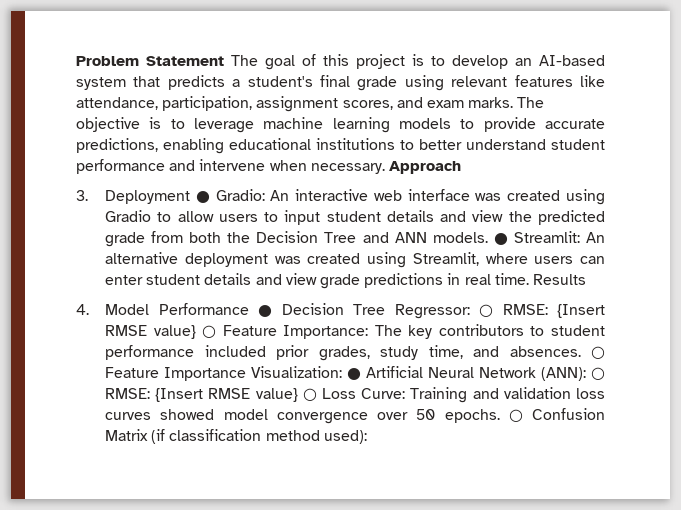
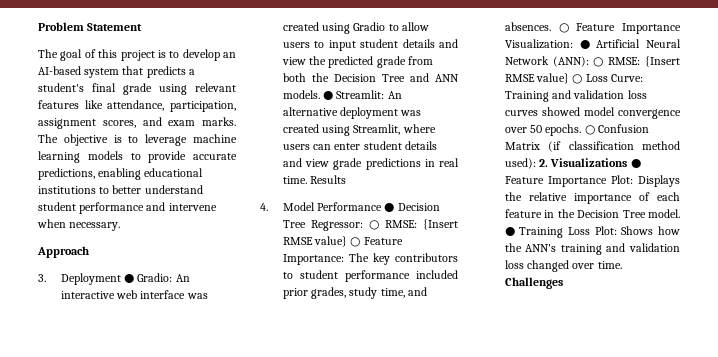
(224, 61) none -> (143, 27) //
(385, 168) none -> (121, 226) //
(367, 437) none -> [539,158,641,168] [504,175,680,187] [504,192,680,204] [504,209,680,218] [504,226,680,238] [504,243,680,255] [504,260,622,272] [504,277,563,289] 2. Visualizations ● Feature Importance Plot: Displays the relative importance of each feature in the Decision Tree model. ● Training Loss Plot: Shows how the ANN's training and validation loss changed over time. Challenges

